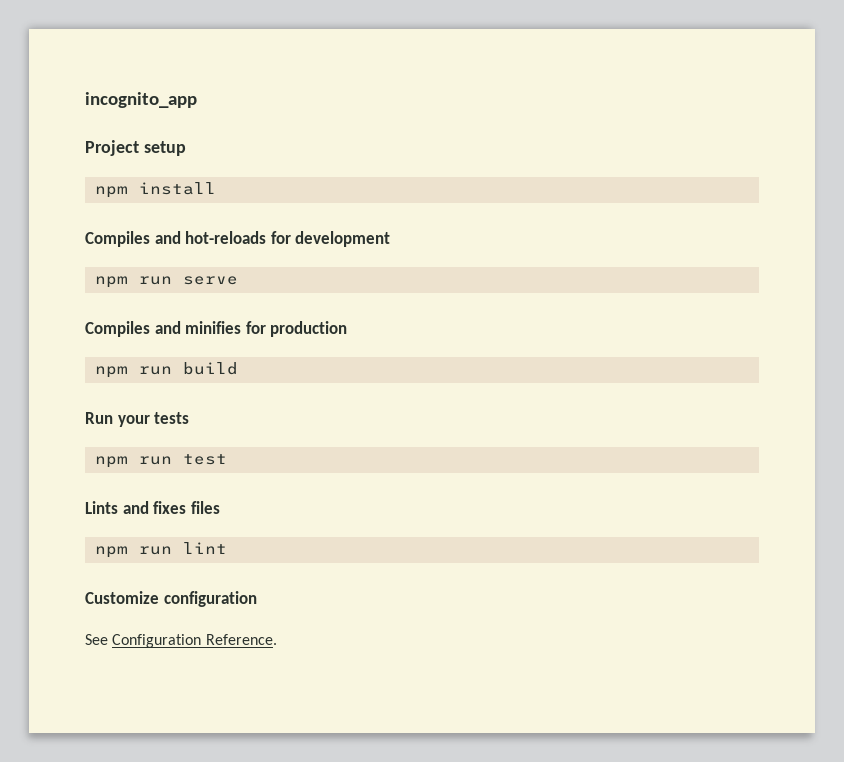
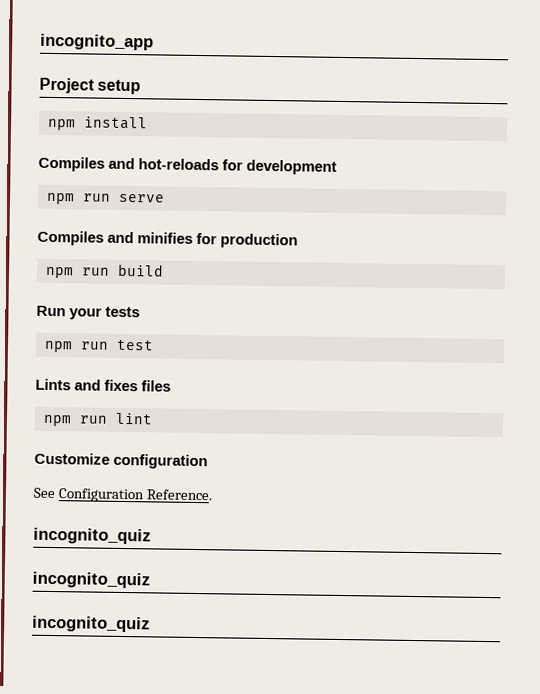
(277, 639) none -> [33,527,151,545] [32,571,150,589] [32,615,150,633] // incognito_quiz // incognito_quiz // incognito_quiz

